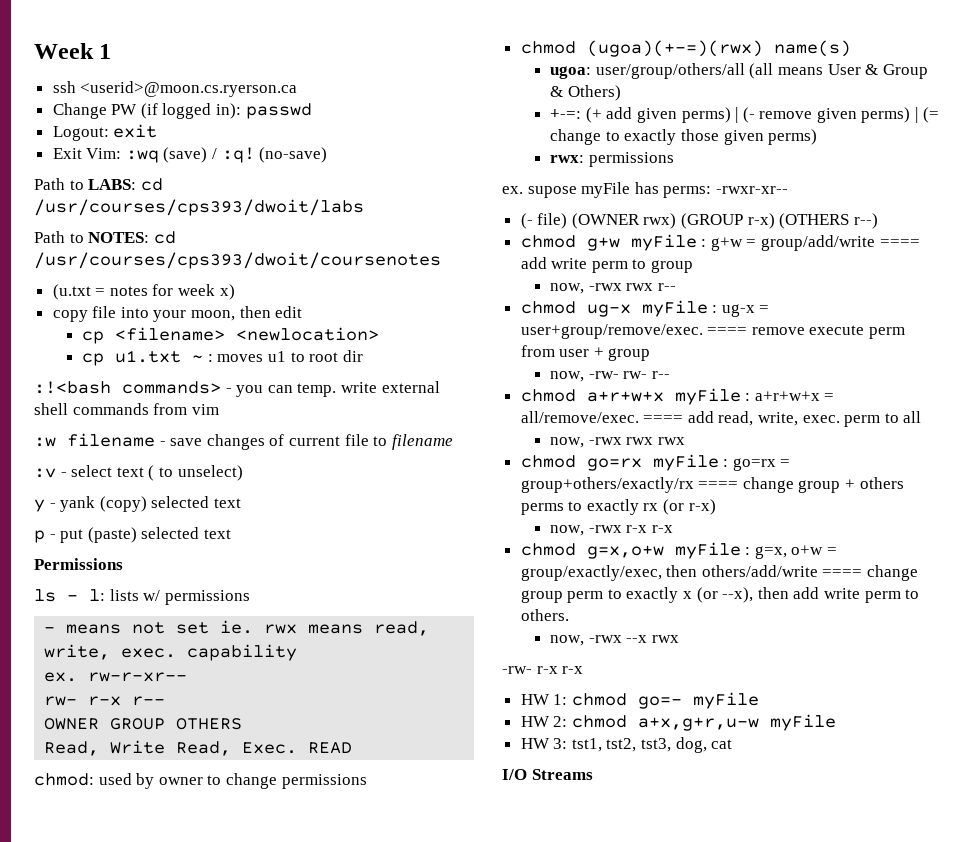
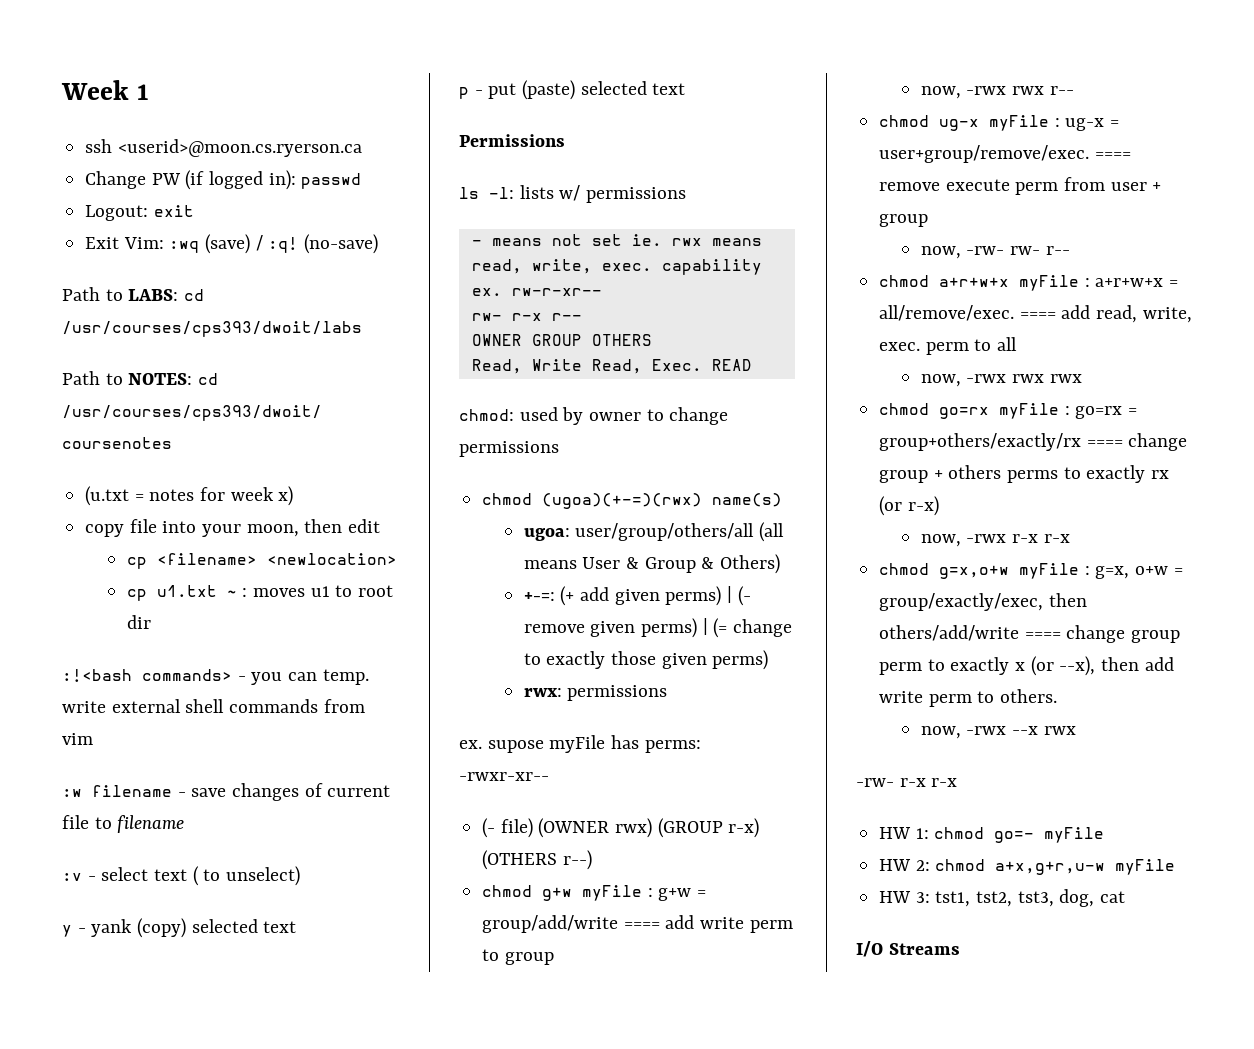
[67,589,105,601] - l: -> [489,187,514,199] -l:

